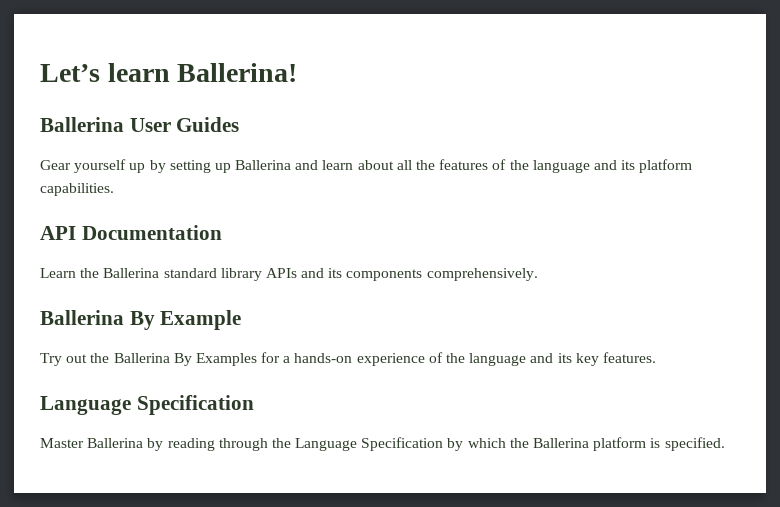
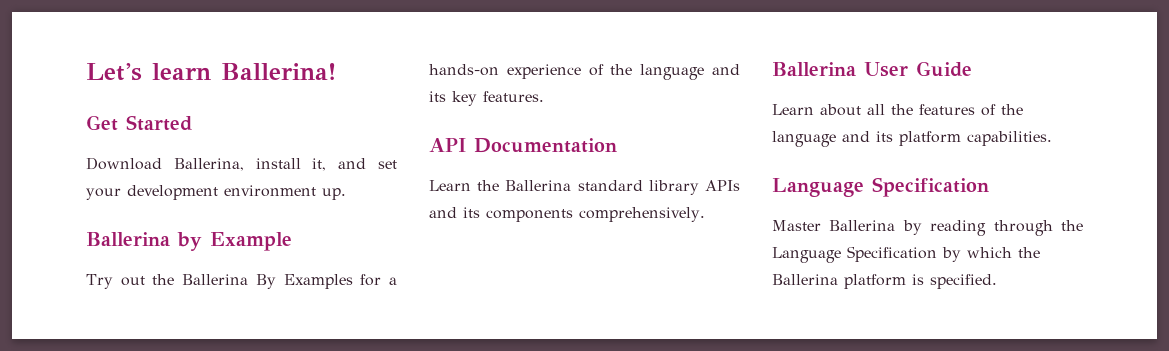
[40,117,240,132] [40,159,693,173] [40,183,114,196] [40,225,222,240] [40,268,538,281] [40,310,155,330] Ballerina User Guides // Gear yourself up by setting up Ballerina and learn about all the features of the language and its platform capabilities. // API Documentation // Learn the Ballerina standard library APIs and its components comprehensively. // Ballerina By -> [86,115,192,131] [86,157,398,171] [86,185,346,200] [86,232,202,251] Get Started // Download Ballerina, install it, and set your development environment up. // Ballerina by
(656, 357) none -> [429,138,617,153] [429,180,740,195] [429,207,705,222] [772,61,972,77] [772,104,1023,116] [772,131,1052,147] // API Documentation // Learn the Ballerina standard library APIs and its components comprehensively. // Ballerina User Guide // Learn about all the features of the language and its platform capabilities.

